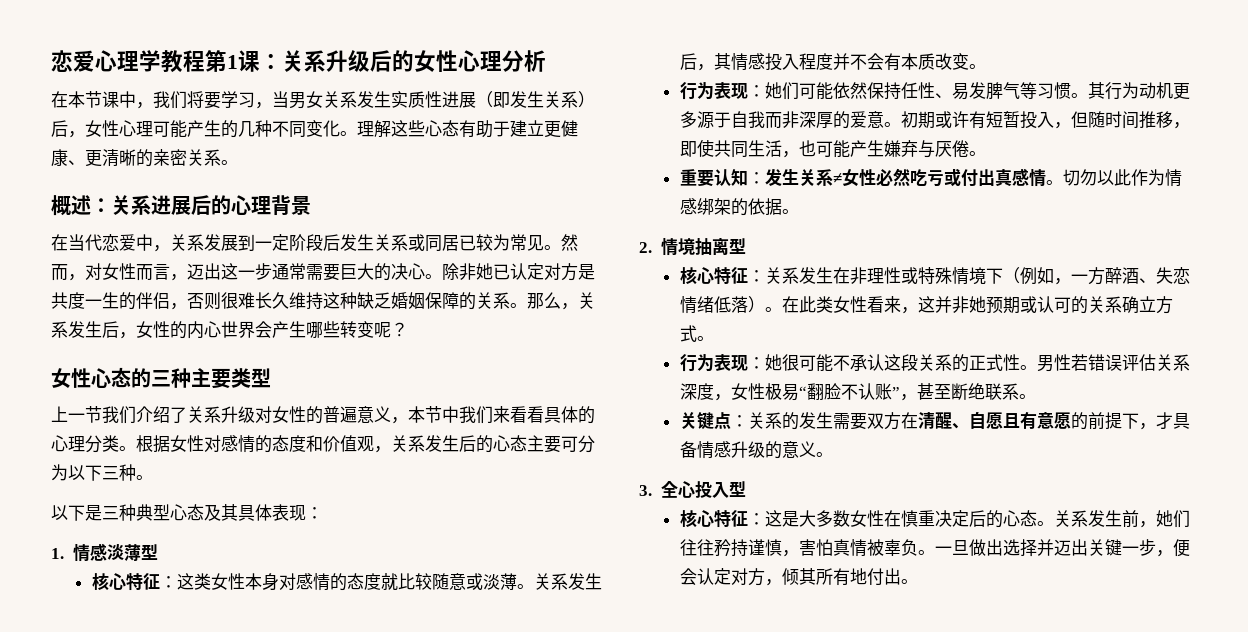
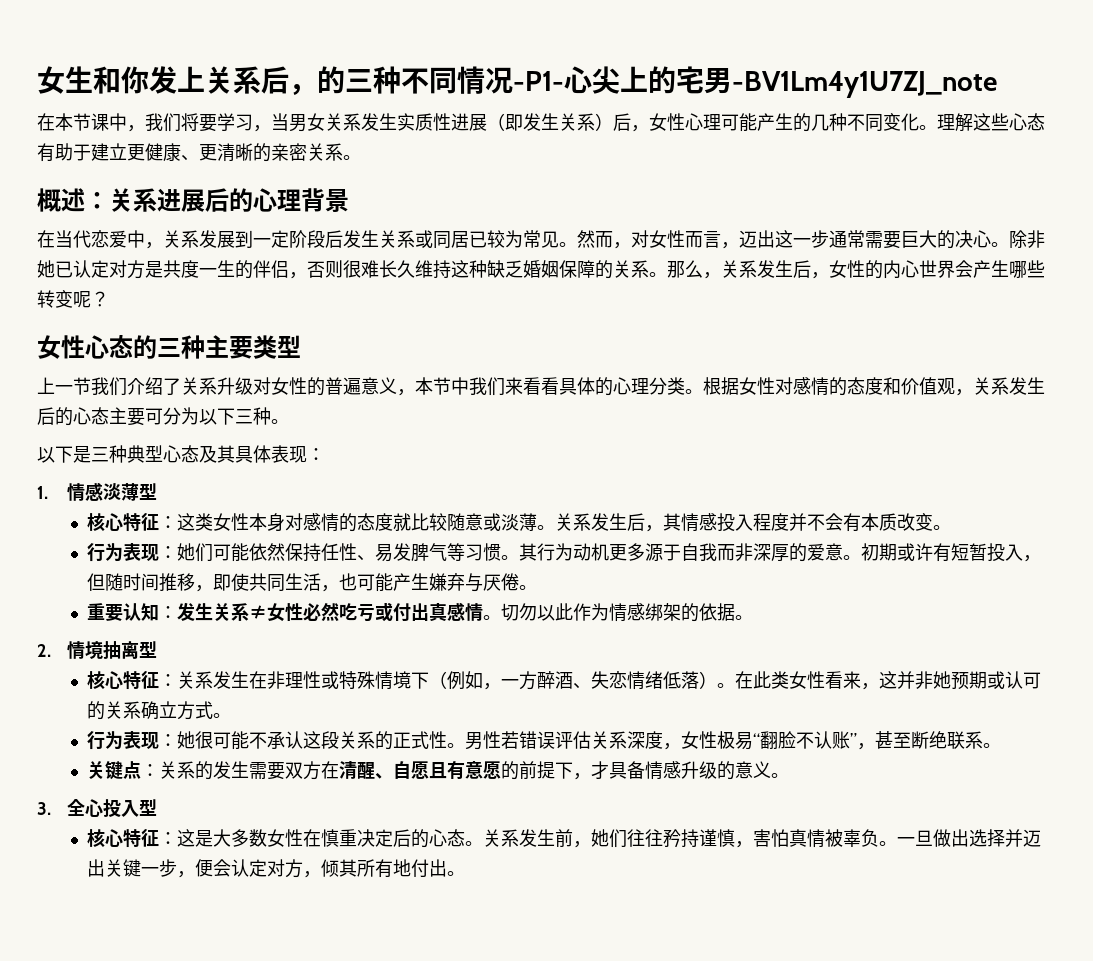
[51,50,546,73] 恋爱心理学教程第1课：关系升级后的女性心理分析 -> [37,66,997,98] 女生和你发上关系后，的三种不同情况-P1-心尖上的宅男-BV1Lm4y1U7ZJ_note

